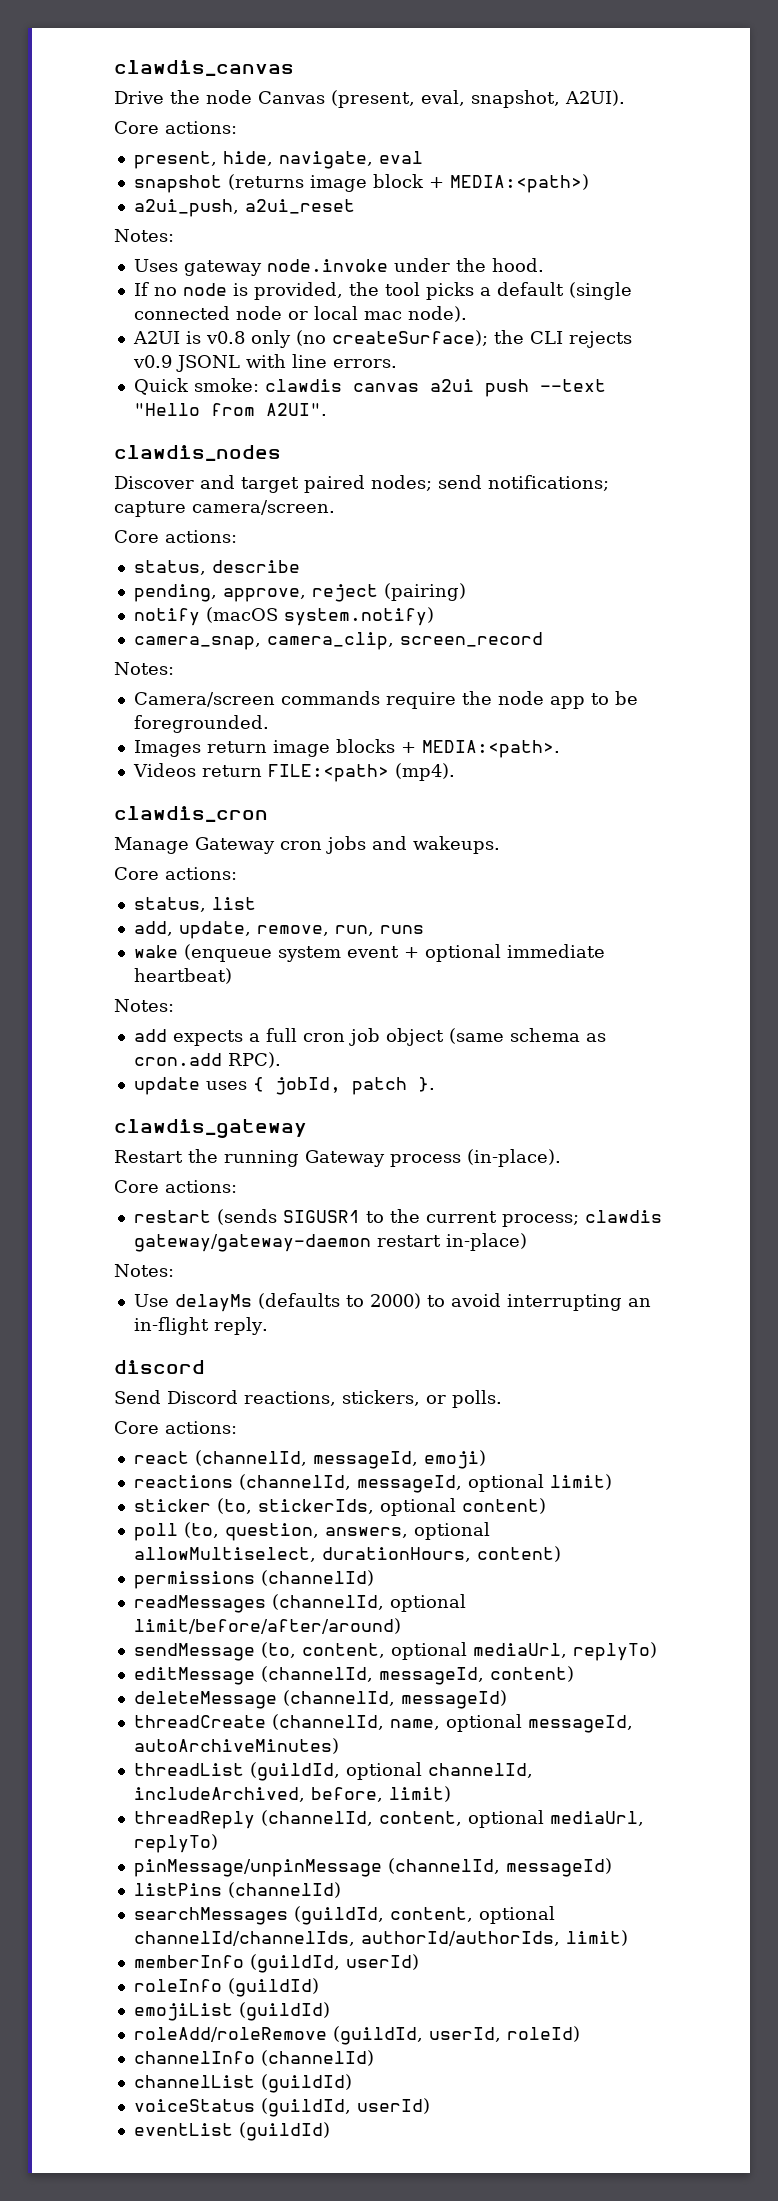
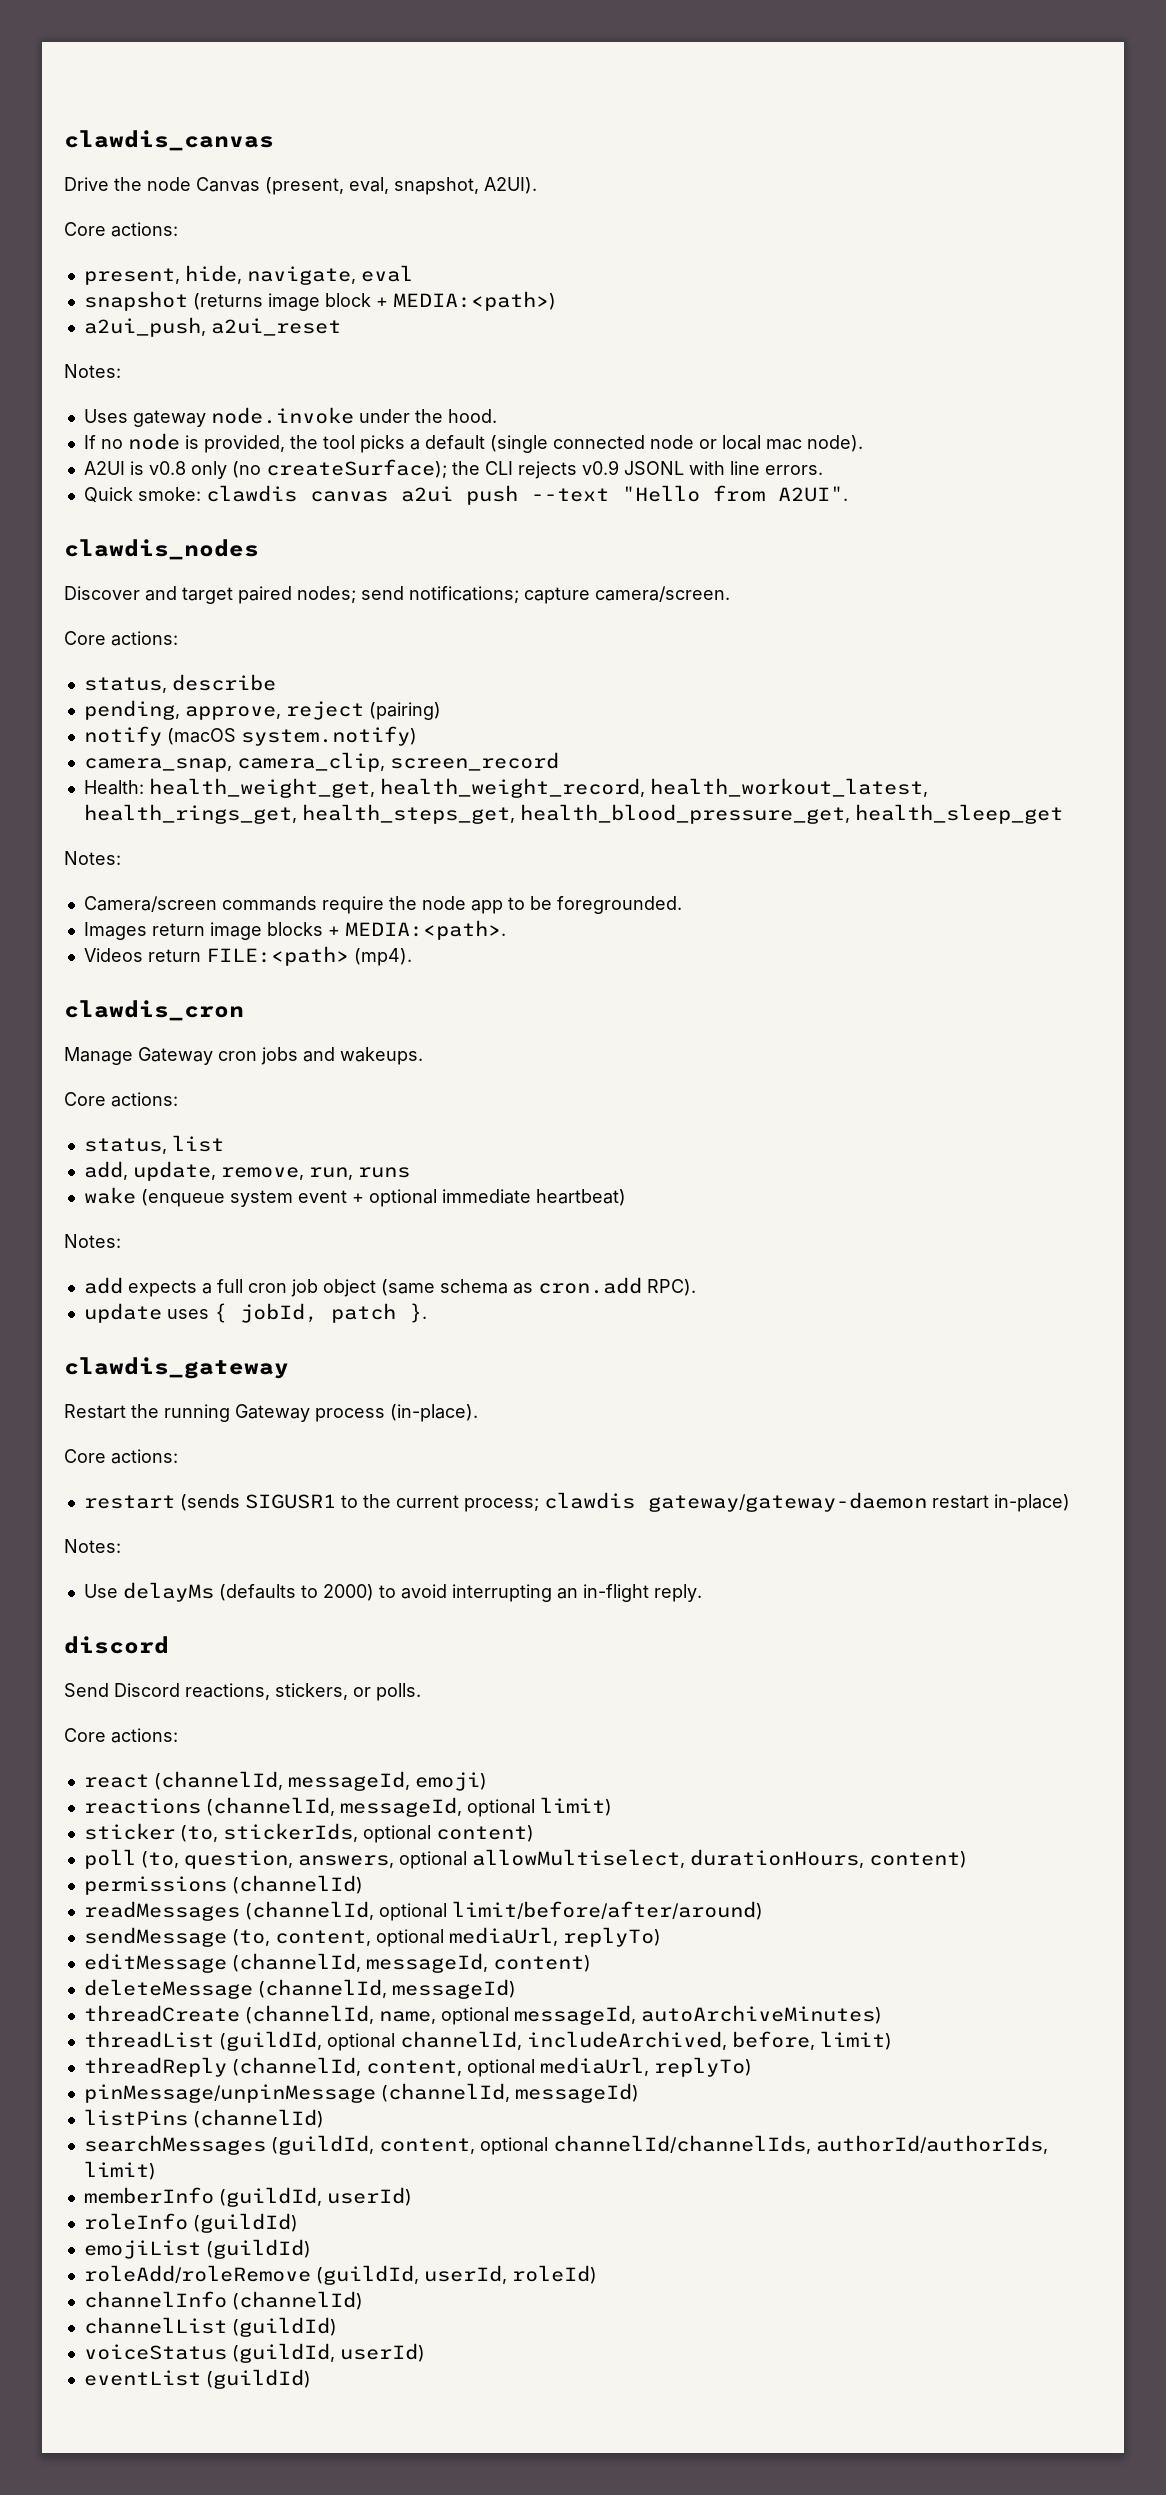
(543, 639) none -> [83,778,928,798] [83,804,1063,824] // Health: health_weight_get, health_weight_record, health_workout_latest, health_rings_get, health_steps_get, health_blood_pressure_get, health_sleep_get

